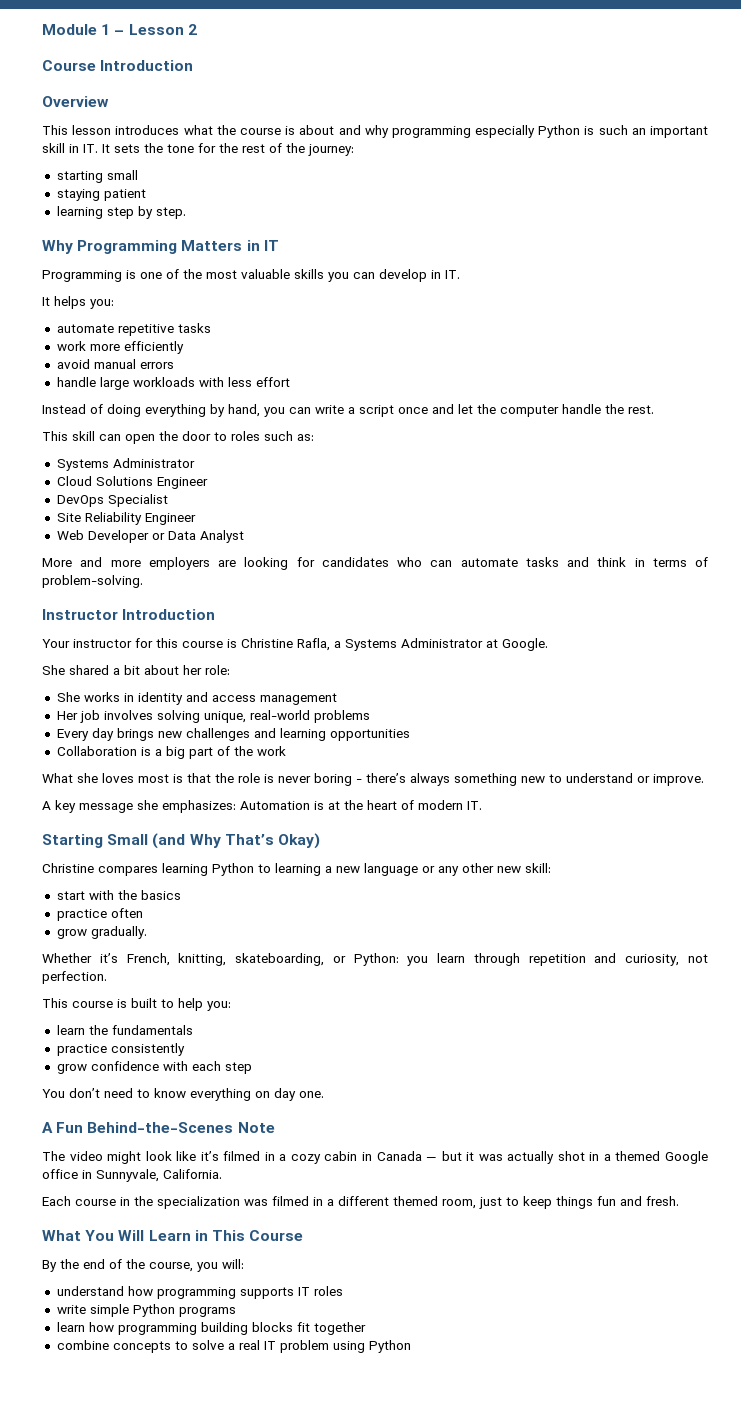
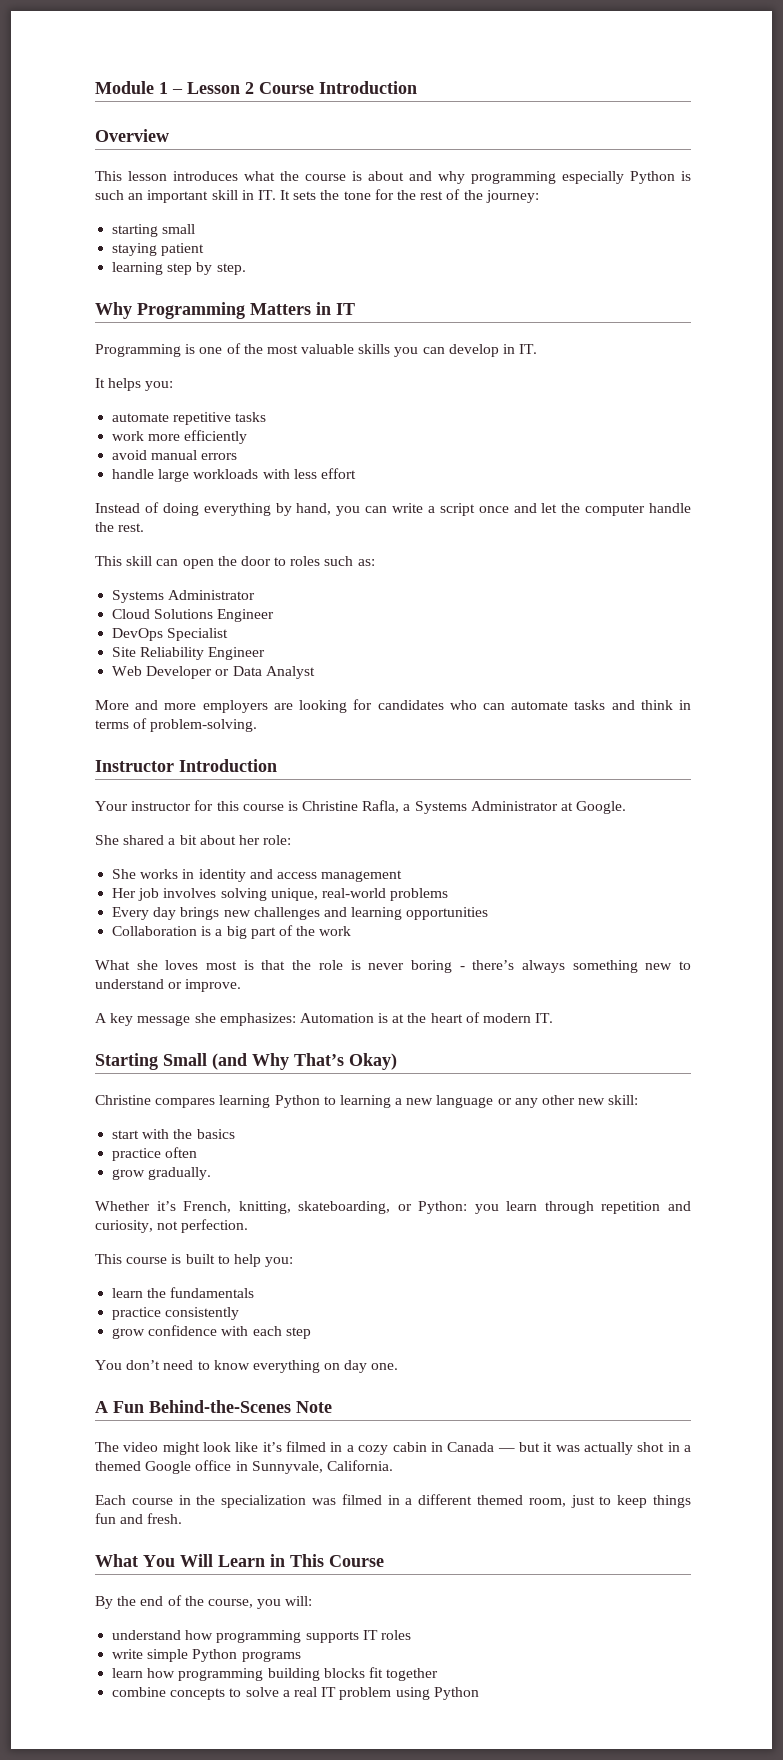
(197, 29) // -> (254, 88) none

